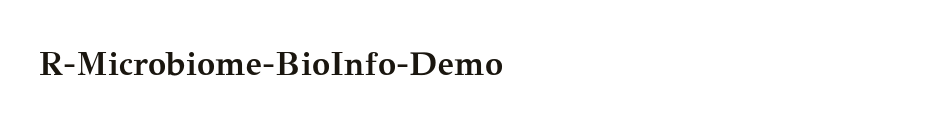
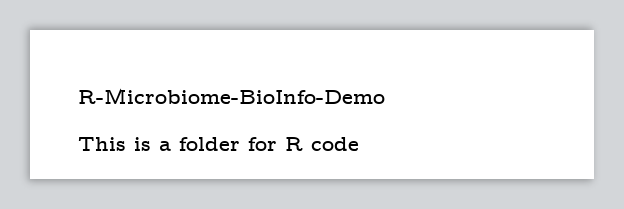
(503, 64) none -> [78,137,359,151] // This is a folder for R code

